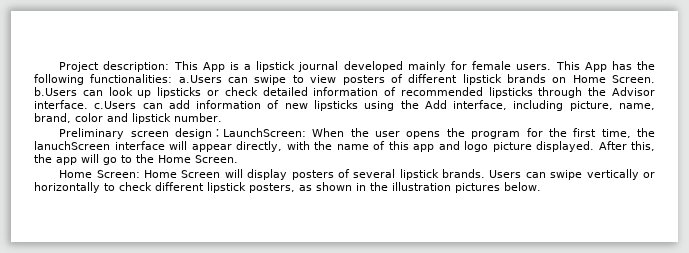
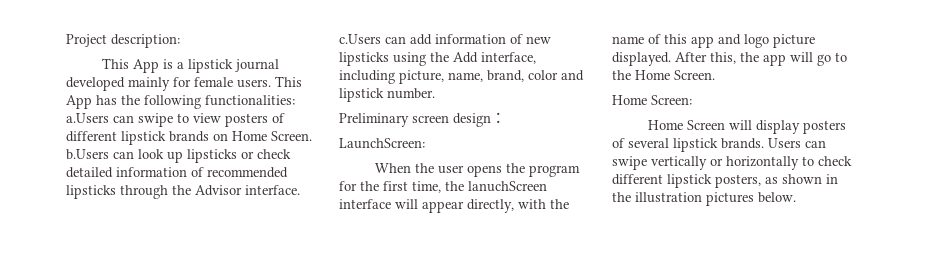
(170, 66) none -> (180, 41) //
(224, 133) none -> (506, 117) //
(307, 132) none -> (425, 143) //
(140, 174) none -> (692, 100) //

